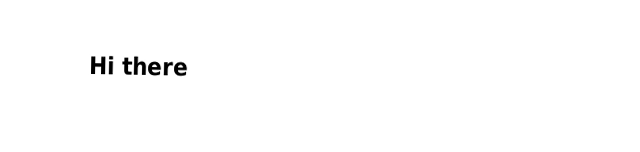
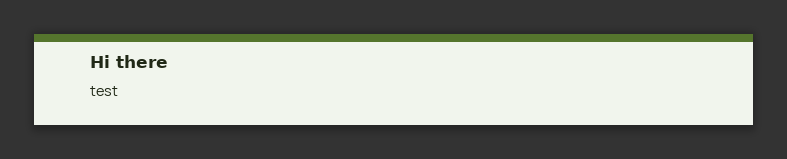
(189, 66) none -> [90,86,118,96] // test

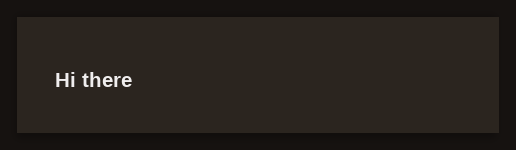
[90,86,118,96] // test -> (132, 79) none

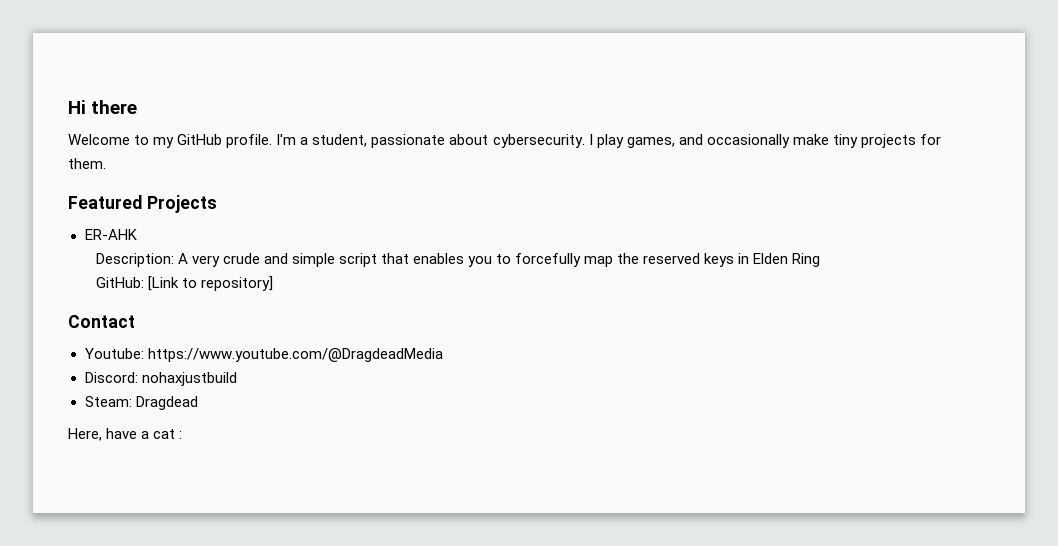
(132, 79) none -> [68,134,941,148] [68,158,106,169] [68,195,217,213] [84,229,137,240] [95,253,821,267] [95,276,273,291] [68,315,135,328] [84,348,443,362] [84,372,237,386] [84,396,198,410] [68,428,183,441] // Welcome to my GitHub profile. I'm a student, passionate about cybersecurity. I play games, and occasionally make tiny projects for them. // Featured Projects // ER-AHK // Description: A very crude and simple script that enables you to forcefully map the reserved keys in Elden Ring // GitHub: [Link to repository] // Contact // Youtube: https://www.youtube.com/@DragdeadMedia // Discord: nohaxjustbuild // Steam: Dragdead // Here, have a cat :

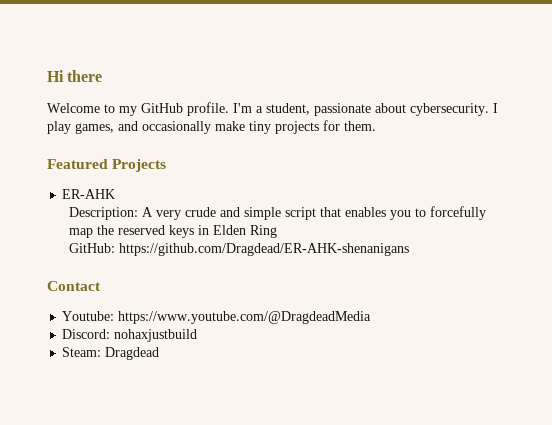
[147,276,273,291] [Link to repository] -> [119,243,410,256] https://github.com/Dragdead/ER-AHK-shenanigans
[68,428,183,441] // Here, have a cat : -> (160, 353) none

